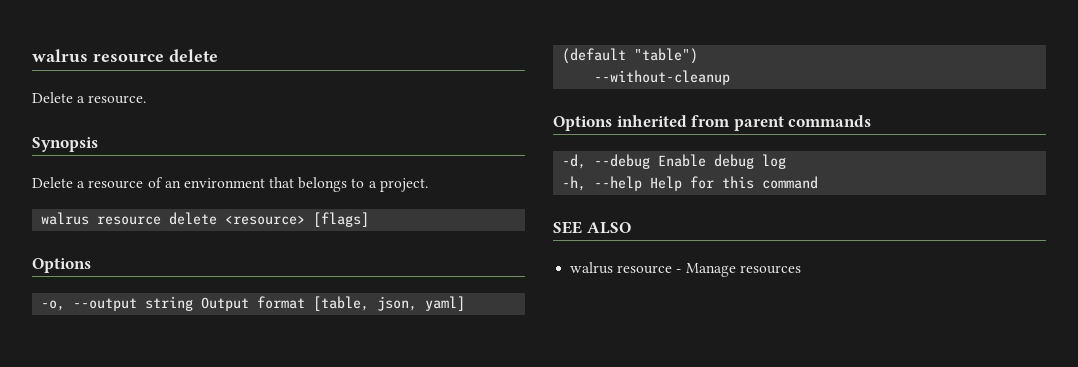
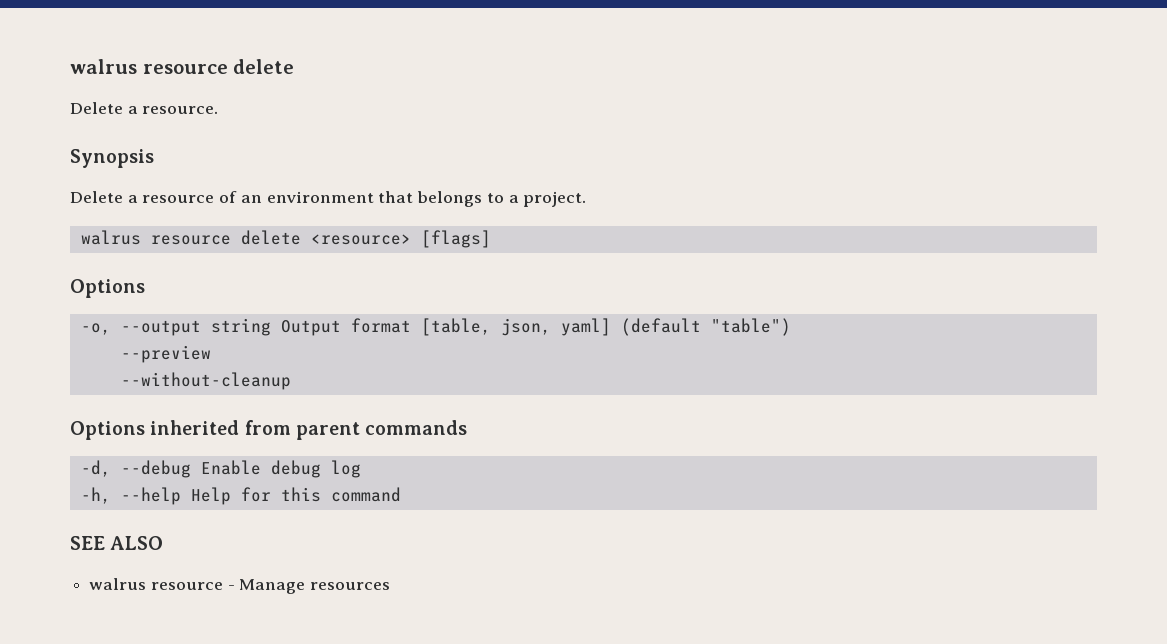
(699, 56) none -> [120,345,211,363] // --preview

